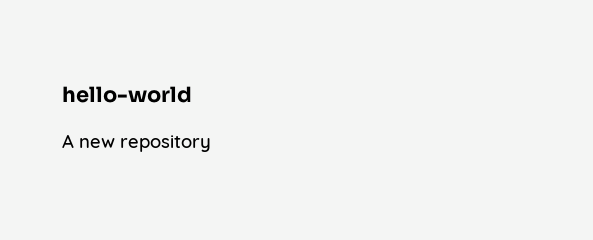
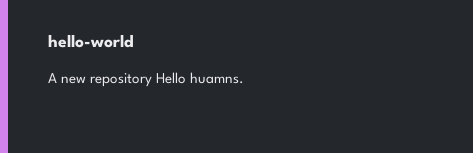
(211, 143) none -> [156,72,245,84] Hello huamns.

